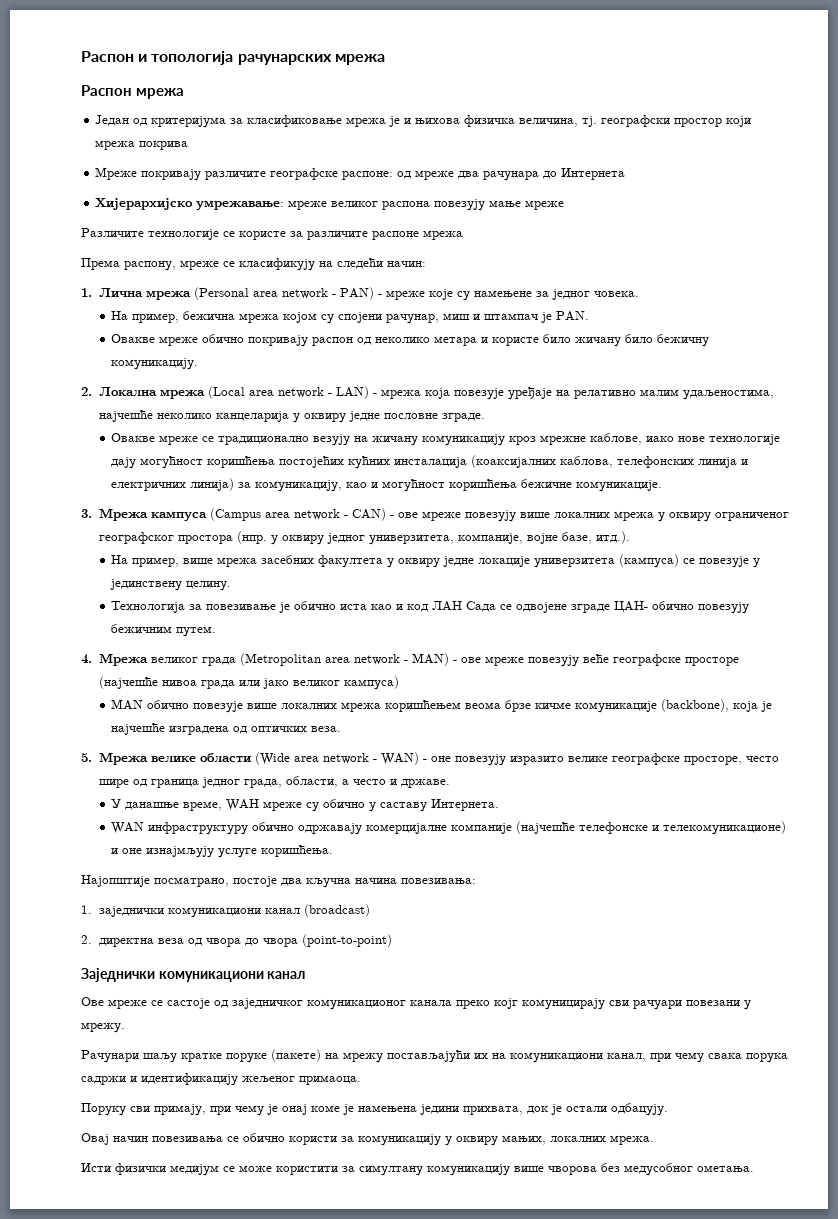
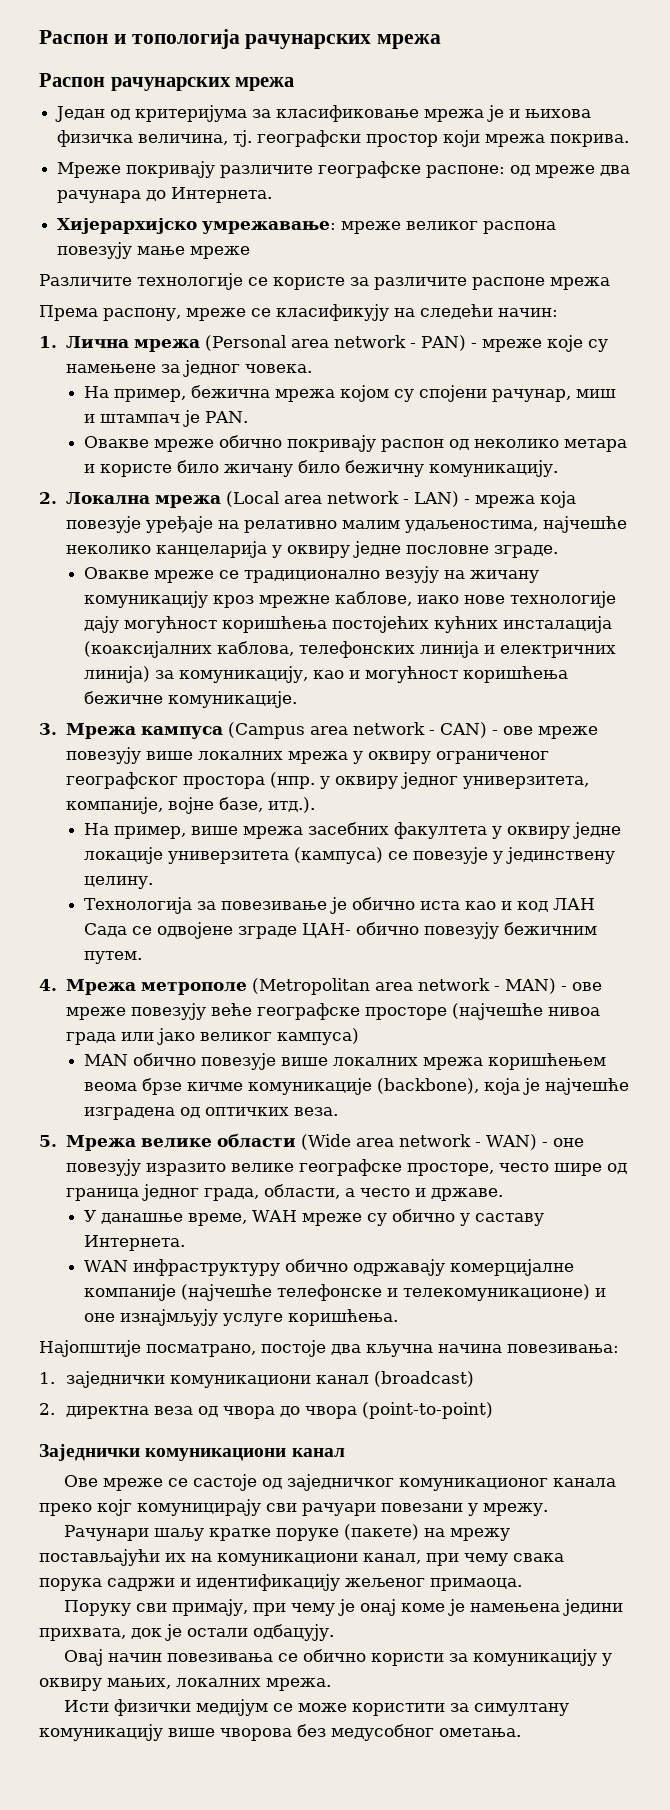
(132, 90) none -> [110,77,231,91] рачунарских
[139,141,189,150] покрива -> [550,134,630,147] покрива.
[561,168,626,180] Интернета -> [171,187,273,203] Интернета.
[150,657,236,666] великог града -> [140,982,247,995] метрополе

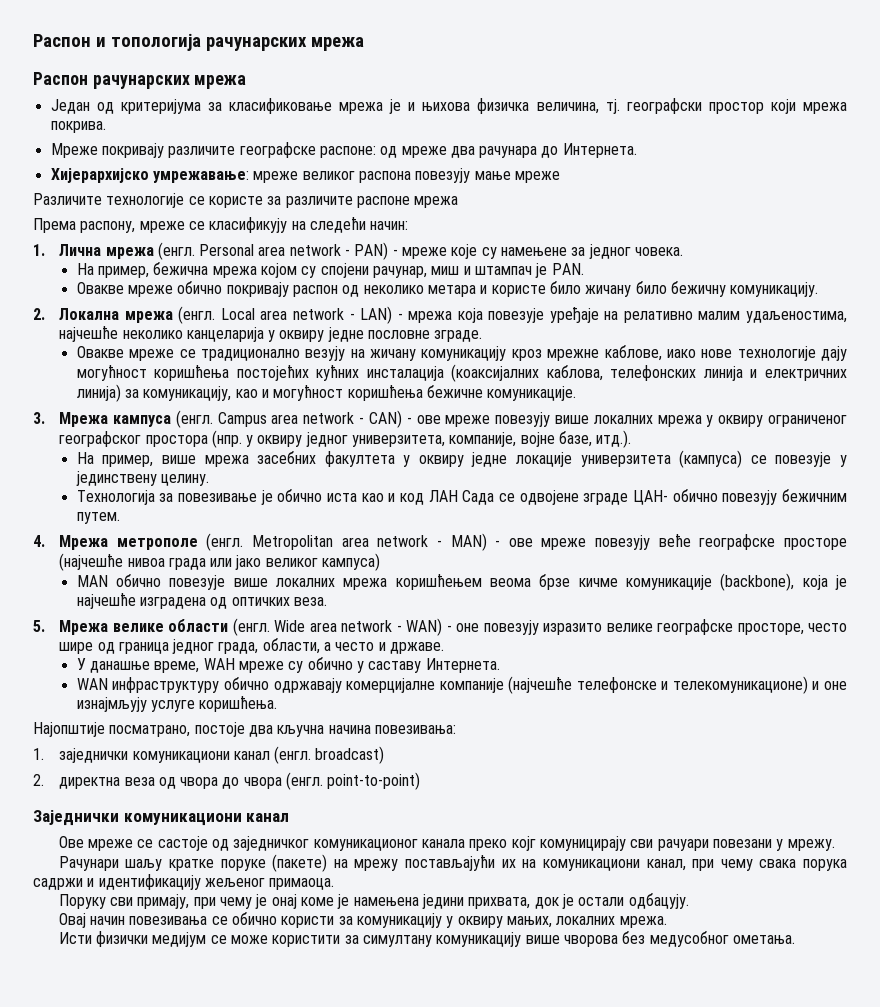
[204,335,286,351] (Personal -> [157,242,255,260] (енгл. Personal
[225,491,279,507] (Local -> [178,306,255,324] (енгл. Local
[227,722,305,739] (Campus -> [175,410,267,428] (енгл. Campus
[251,978,370,995] (Metropolitan -> [206,533,334,551] (енгл. Metropolitan
[300,1134,351,1150] (Wide -> [232,618,306,636] (енгл. Wide
[373,1371,474,1387] (broadcast) -> [274,746,385,764] (енгл. broadcast)
[361,1402,493,1419] (point-to-point) -> [286,772,421,790] (енгл. point-to-point)

